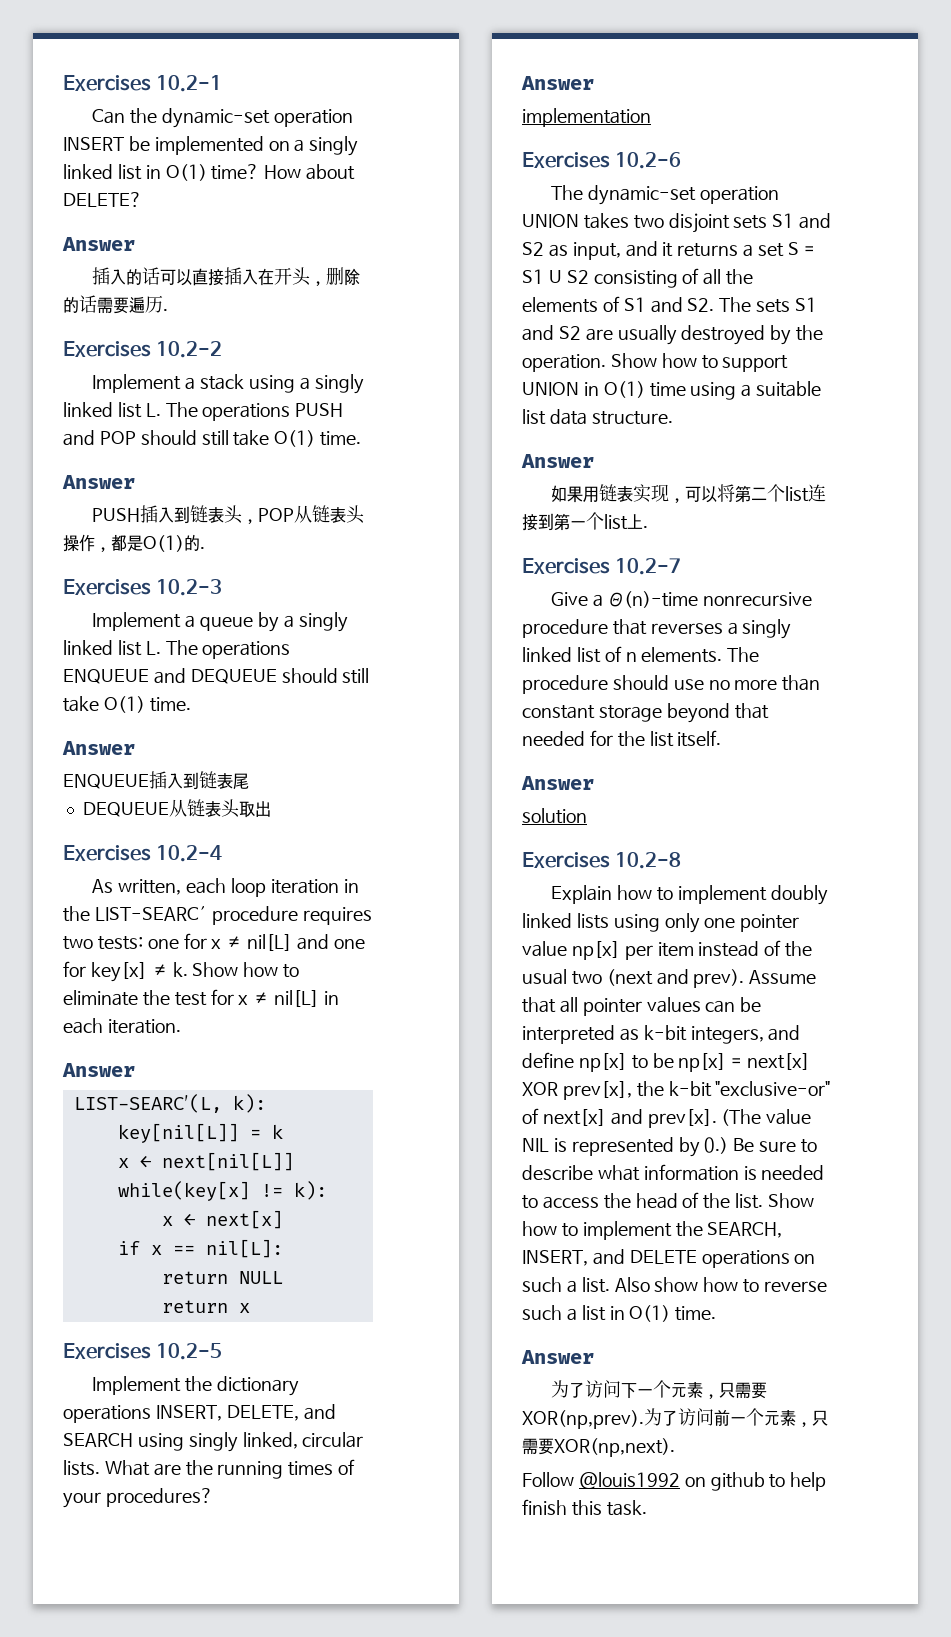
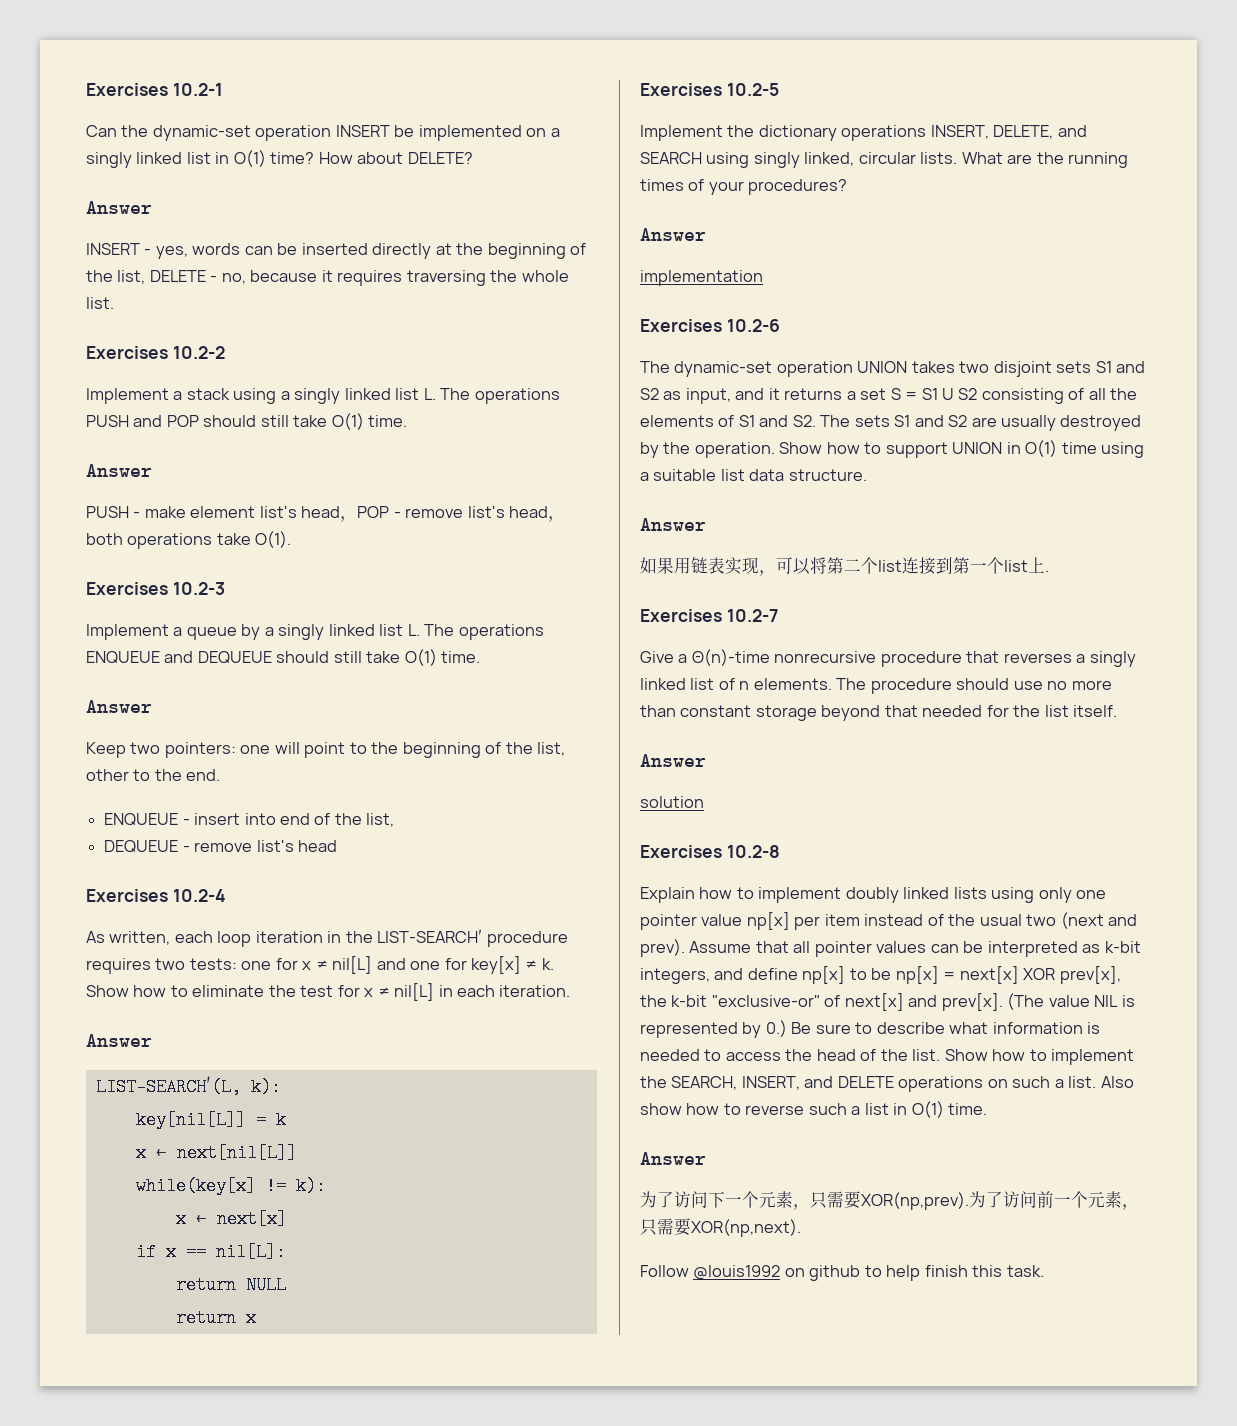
[92,267,361,286] [63,295,168,314] 插入的话可以直接插入在开头，删除的话需要遍历. -> [86,243,587,259] [86,270,569,286] [86,297,114,309] INSERT - yes, words can be inserted directly at the beginning of the list, DELETE - no, because it requires traversing the whole list.
[140,505,366,524] [63,534,205,552] 插入到链表头，POP从链表头操作，都是O(1)的. -> [133,506,566,522] [86,531,292,549] - make element list's head，POP - remove list's head，both operations take O(1).
[63,771,249,790] [82,799,271,818] ENQUEUE插入到链表尾 // DEQUEUE从链表头取出 -> [86,742,566,758] [86,769,221,781] [104,813,395,827] [104,840,337,852] Keep two pointers: one will point to the beginning of the list, other to the end. // ENQUEUE - insert into end of the list, // DEQUEUE - remove list's head
[94,905,207,921] LIST-SEARC′ -> [377,929,483,943] LIST-SEARCH′
[73,1094,222,1113] LIST-SEARC′(L, -> [95,1076,241,1096] LIST-SEARCH′(L,

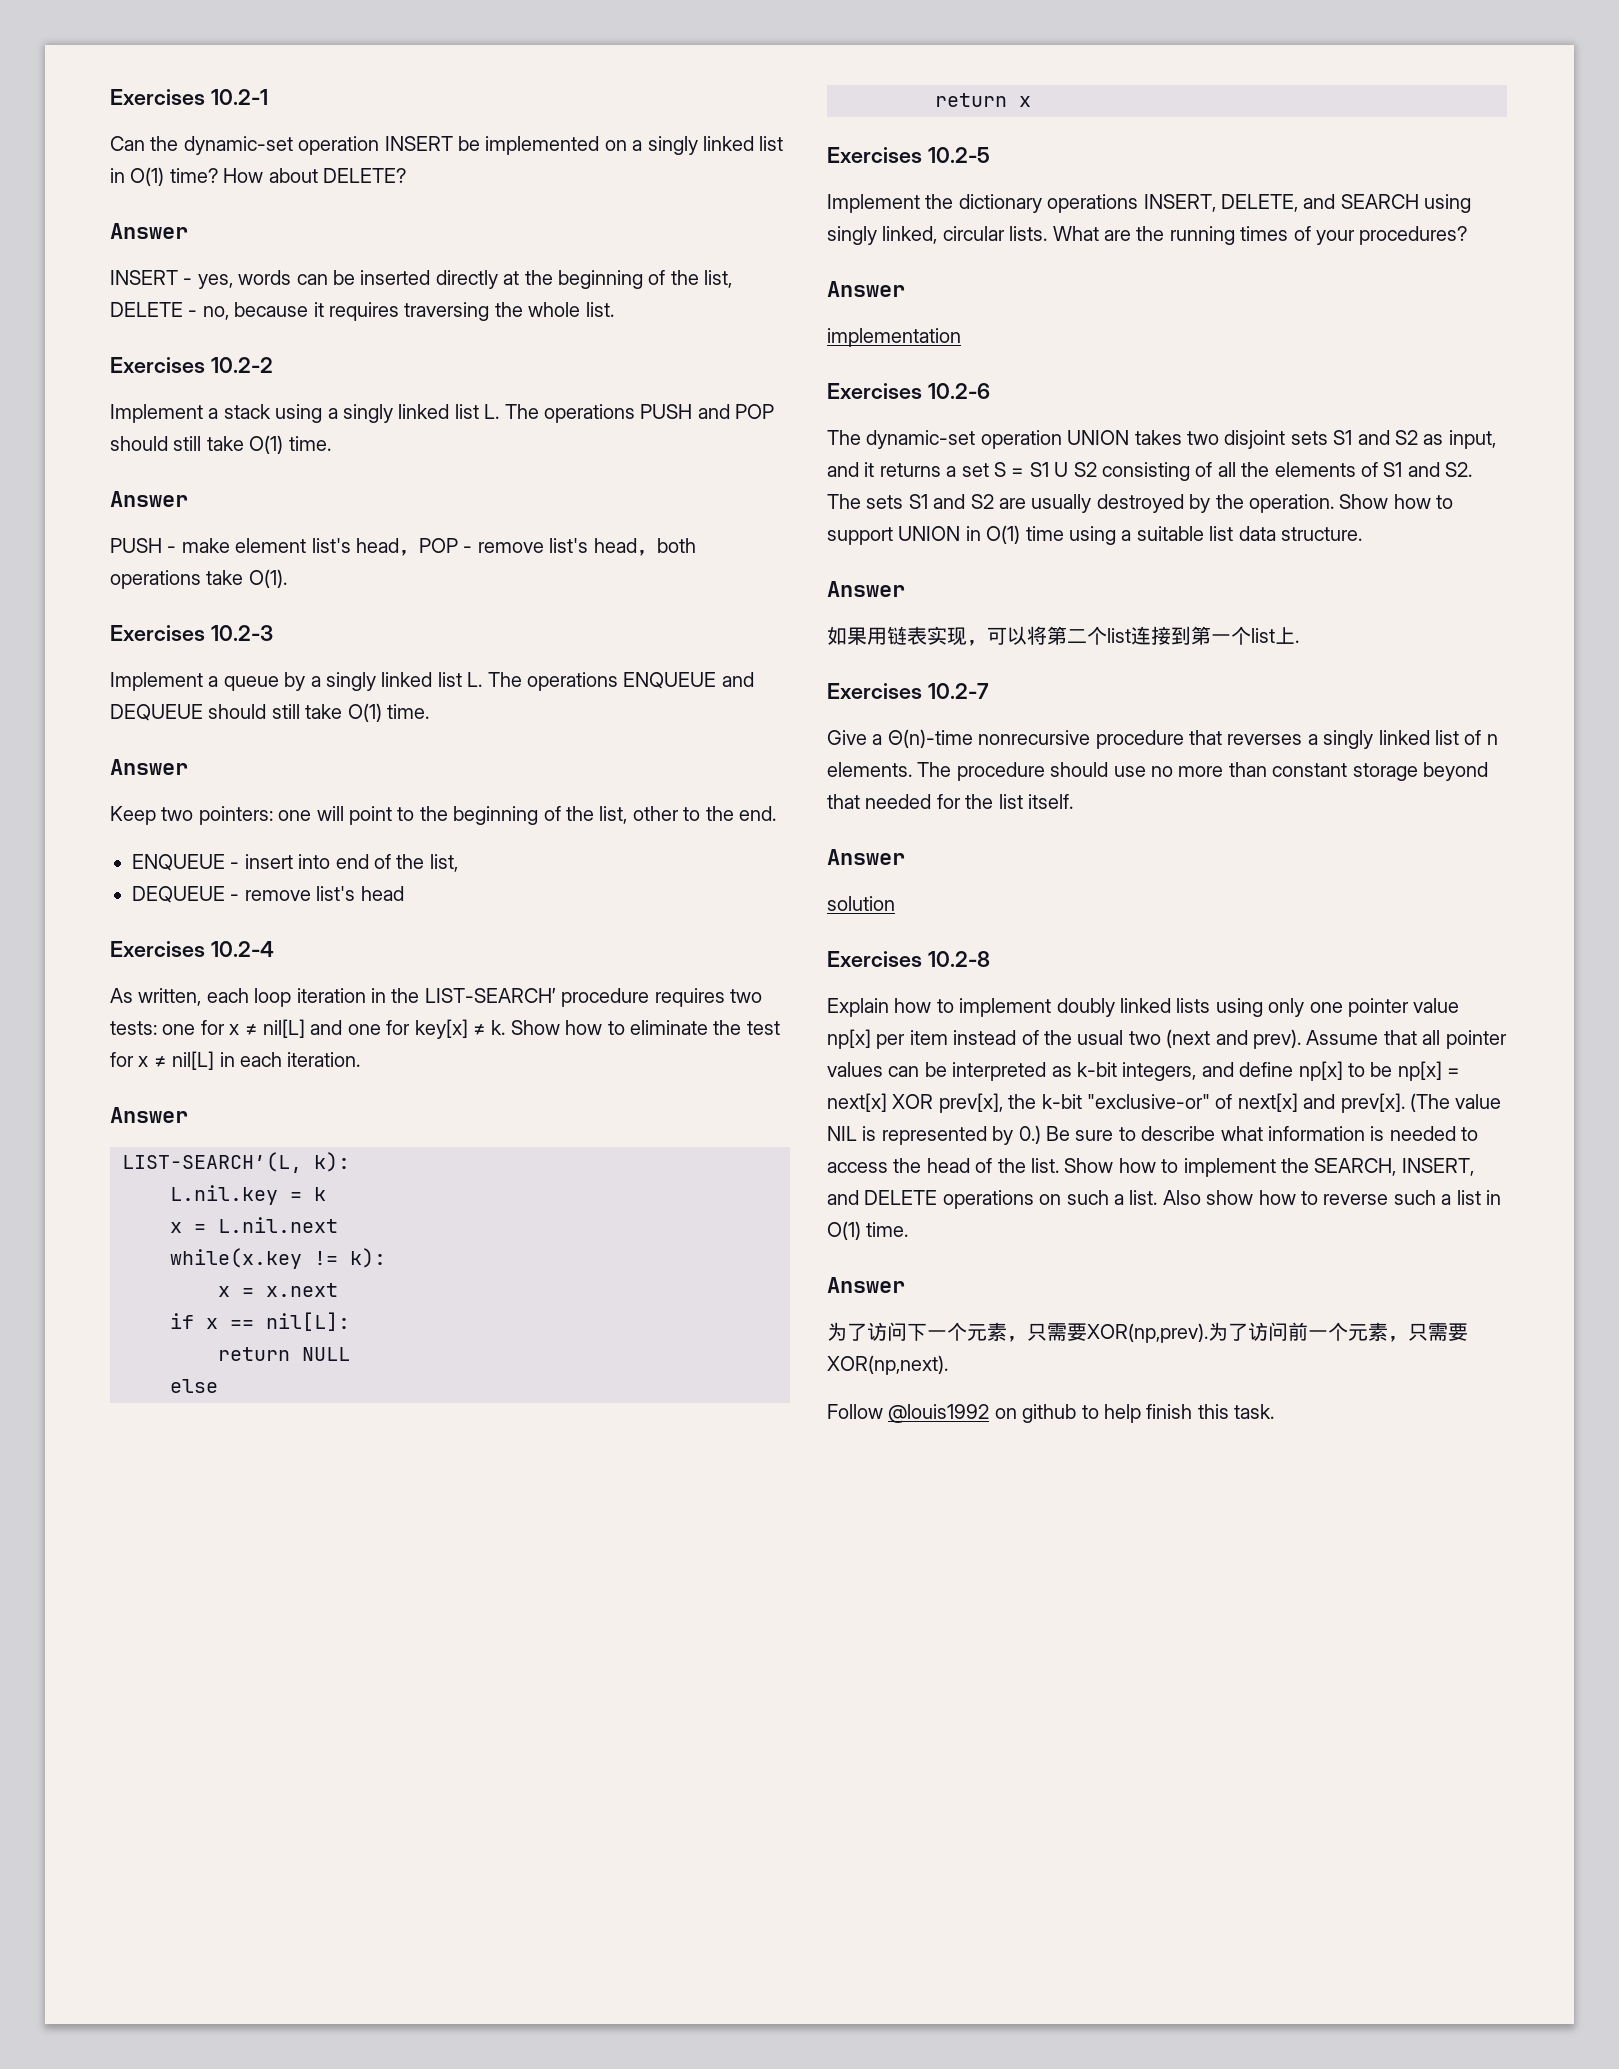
[135,1111,246,1129] key[nil[L]] -> [170,1185,278,1205] L.nil.key
[155,1144,297,1162] [135,1177,256,1195] ← next[nil[L]] // while(key[x] -> [194,1217,338,1233] [170,1248,302,1269] = L.nil.next // while(x.key
[195,1210,287,1228] ← next[x] -> [242,1283,338,1297] = x.next
(286, 1285) none -> [170,1379,218,1393] // else

